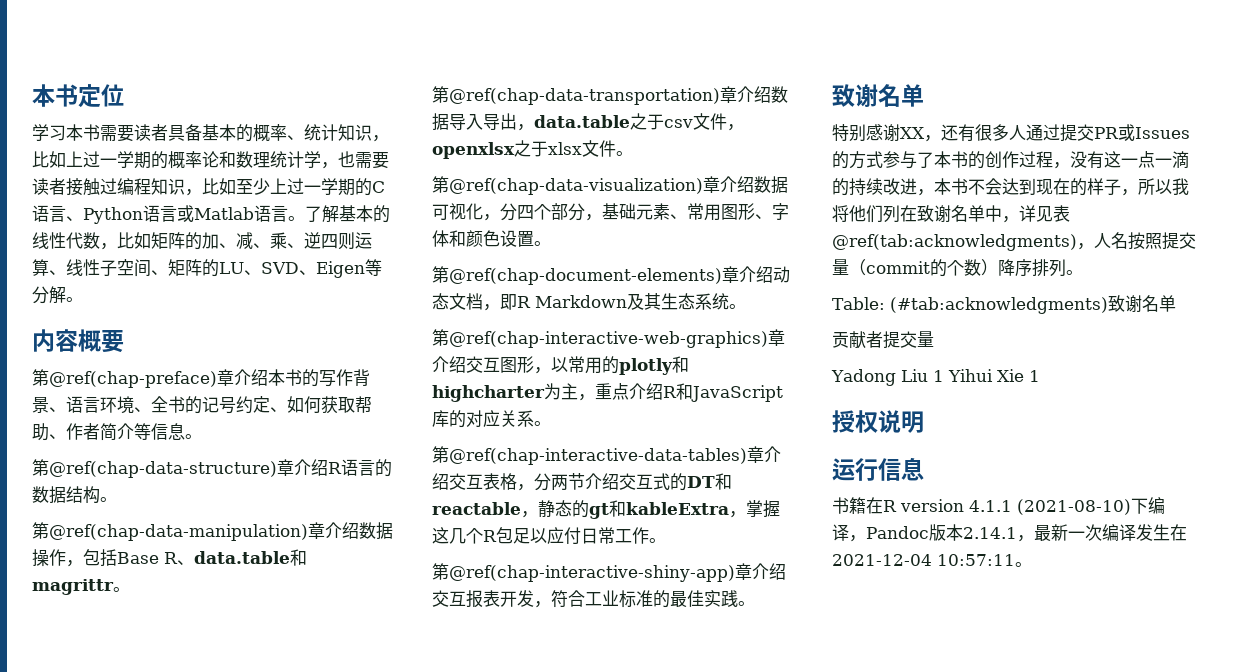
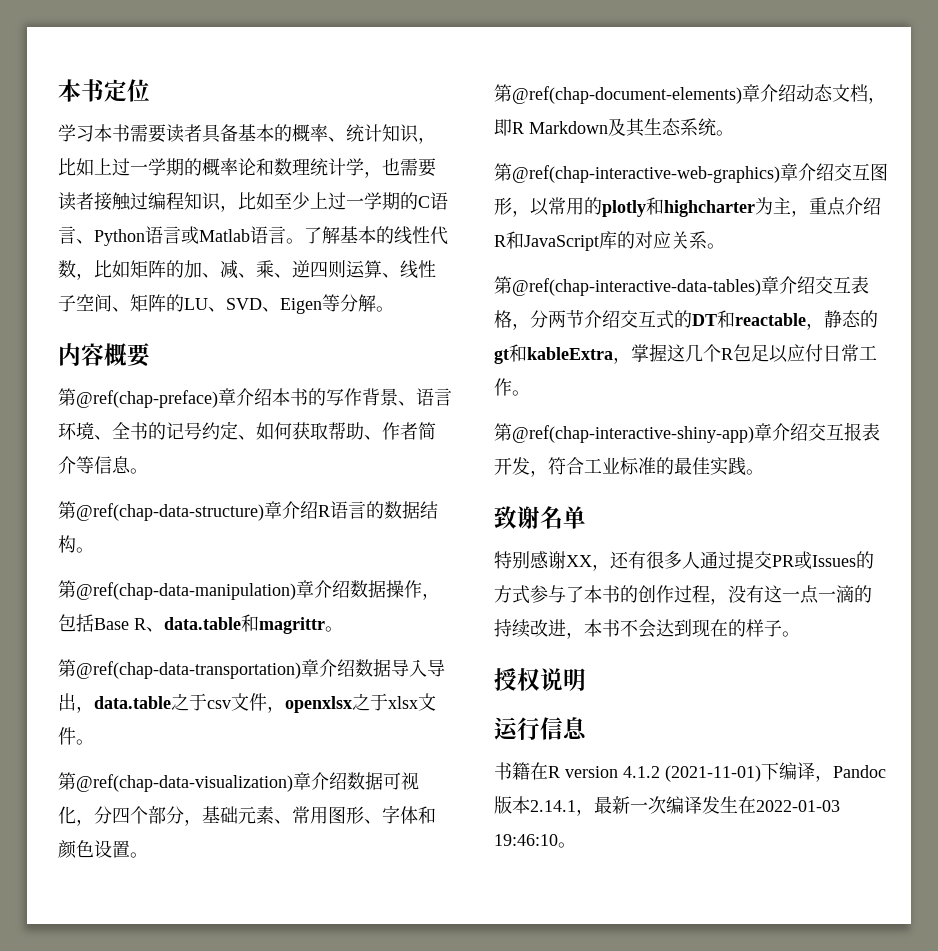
[1121,178,1189,196] [832,205,1070,223] [832,232,1196,251] [832,259,1083,277] [832,295,1176,314] [832,331,934,349] [831,369,1040,386] ，所以我将他们列在致谢名单中，详见表@ref(tab:acknowledgments)，人名按照提交量（commit的个数）降序排列。 // Table: (#tab:acknowledgments)致谢名单 // 贡献者提交量 // Yadong Liu 1 Yihui Xie 1 -> [782,631,800,637] 。
[969,499,1131,515] 4.1.1 (2021-08-10) -> [623,765,761,782] 4.1.2 (2021-11-01)
[832,554,1015,566] 2021-12-04 10:57:11 -> [756,800,840,812] [494,834,558,846] 2022-01-03 19:46:10

